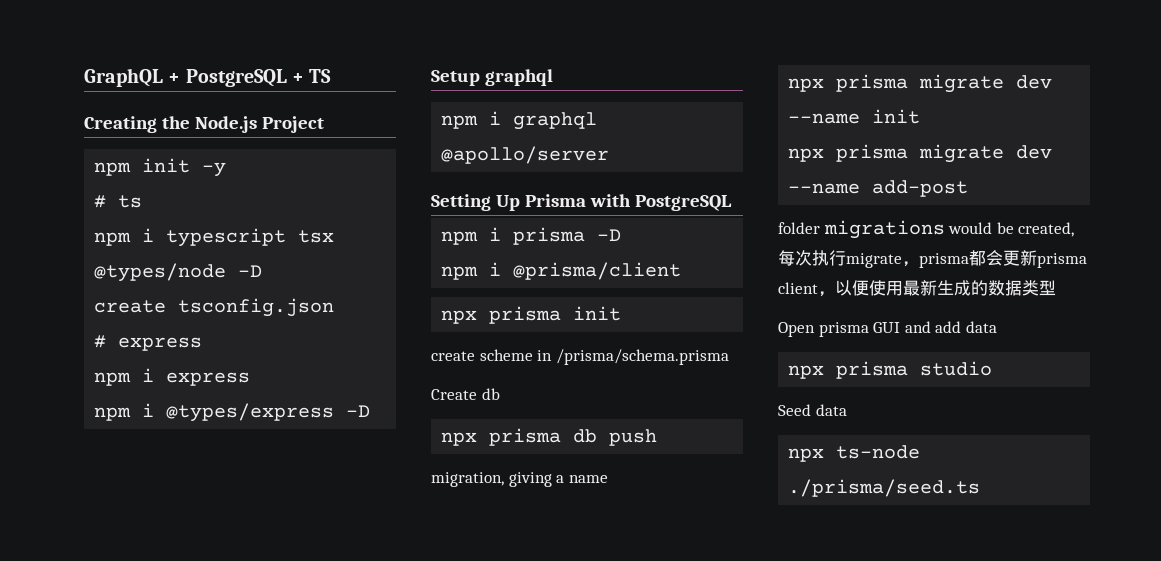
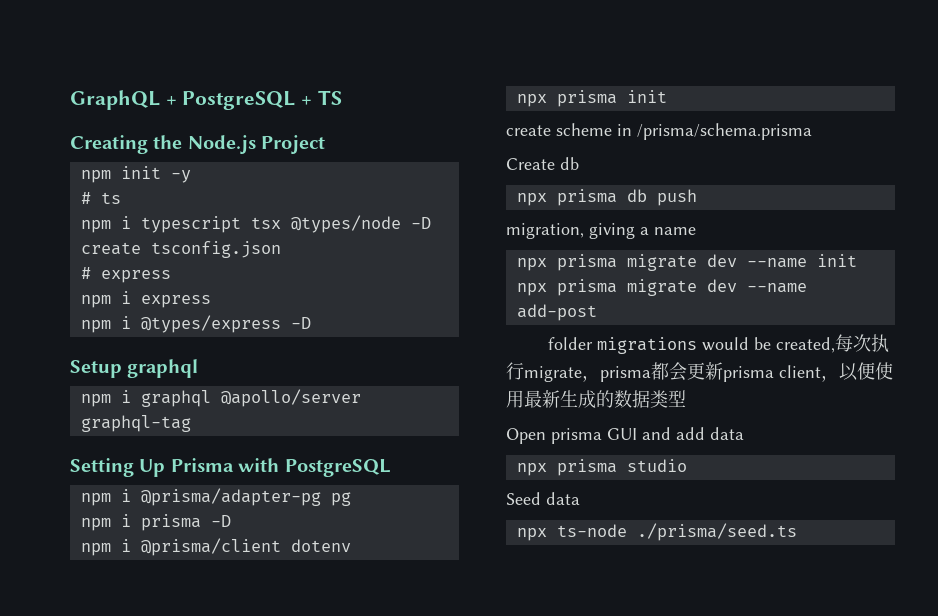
(610, 155) none -> [80,415,191,432] graphql-tag
(732, 203) none -> [80,488,351,506] // npm i @prisma/adapter-pg pg
(682, 271) none -> [290,539,351,552] dotenv

